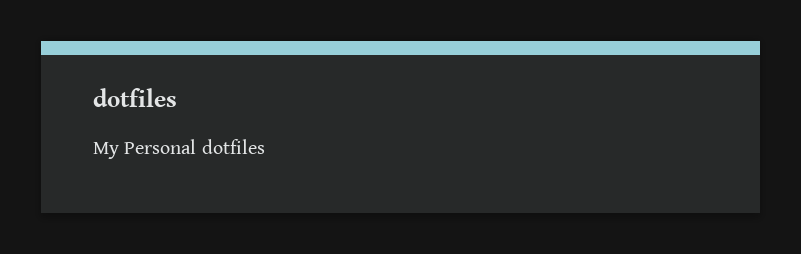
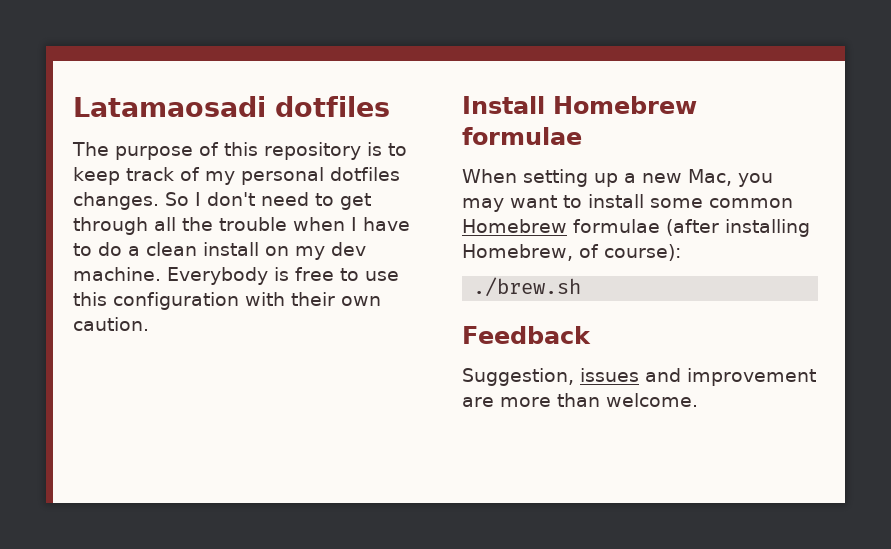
(93, 97) none -> [73,96,266,117] Latamaosadi
[93,139,265,159] My Personal dotfiles -> [72,142,407,160] [73,167,400,185] [73,192,371,210] [73,217,410,235] [73,242,366,260] [73,267,399,285] [73,292,381,310] [73,317,149,331] [462,96,697,114] [462,127,582,145] [462,169,773,187] [462,194,793,212] [462,219,810,237] [462,244,681,261] [473,277,582,297] [462,326,591,344] [462,368,816,386] [462,393,698,407] The purpose of this repository is to keep track of my personal dotfiles changes. So I don't need to get through all the trouble when I have to do a clean install on my dev machine. Everybody is free to use this configuration with their own caution. // Install Homebrew formulae // When setting up a new Mac, you may want to install some common Homebrew formulae (after installing Homebrew, of course): // ./brew.sh // Feedback // Suggestion, issues and improvement are more than welcome.

